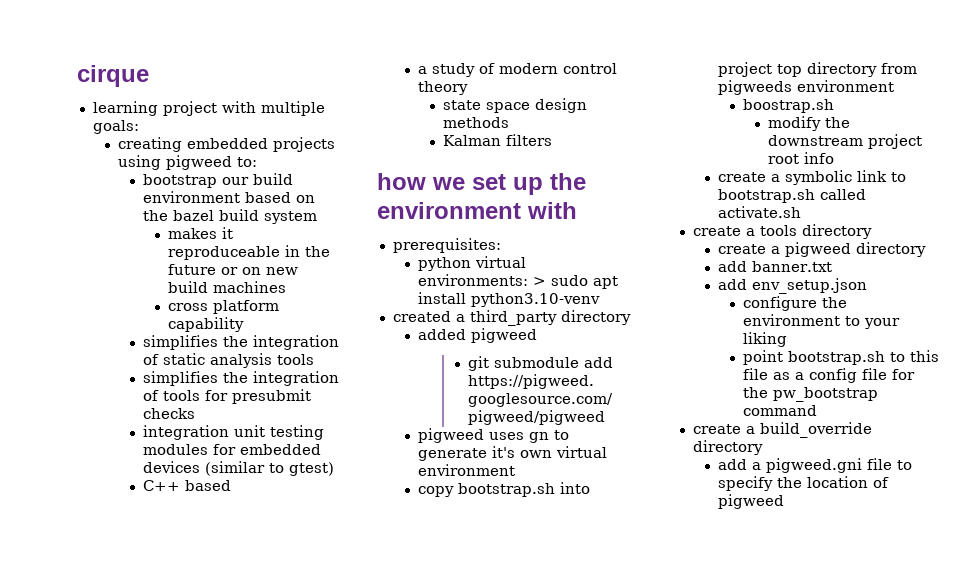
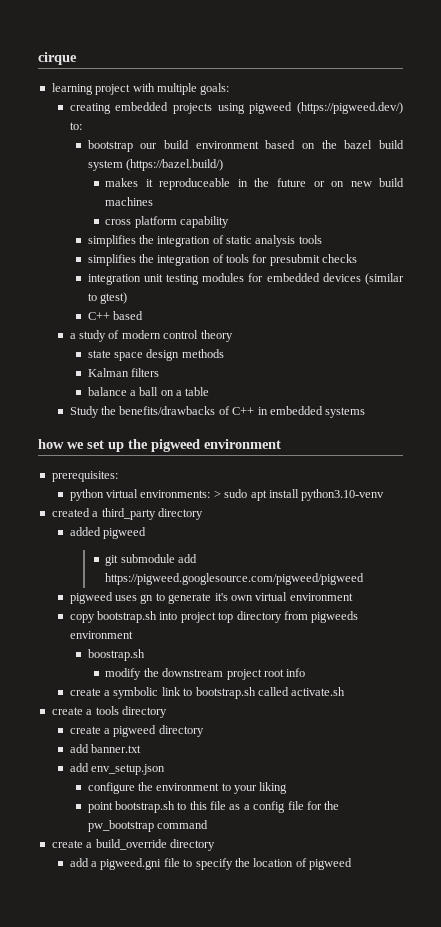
(232, 162) none -> [296,102,403,114] (https://pigweed.dev/)
(317, 217) none -> [125,159,223,171] (https://bazel.build/)
(552, 140) none -> [87,387,210,396] [69,406,366,418] // balance a ball on a table // Study the benefits/drawbacks of C++ in embedded systems
[377,202,577,219] environment with -> [151,439,281,452] pigweed environment

